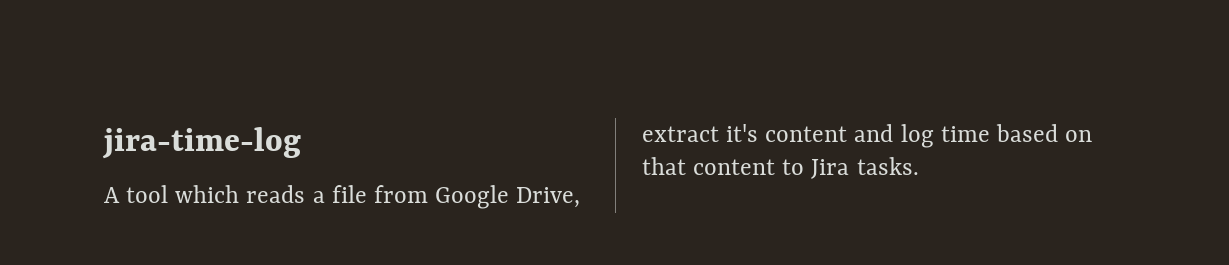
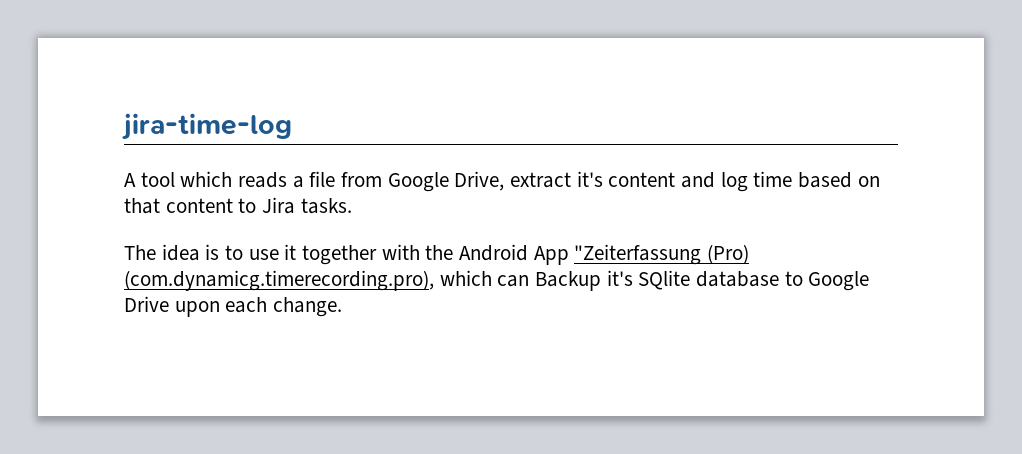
(919, 166) none -> [124,244,750,265] [124,270,870,291] [124,296,343,317] // The idea is to use it together with the Android App "Zeiterfassung (Pro) (com.dynamicg.timerecording.pro), which can Backup it's SQlite database to Google Drive upon each change.

